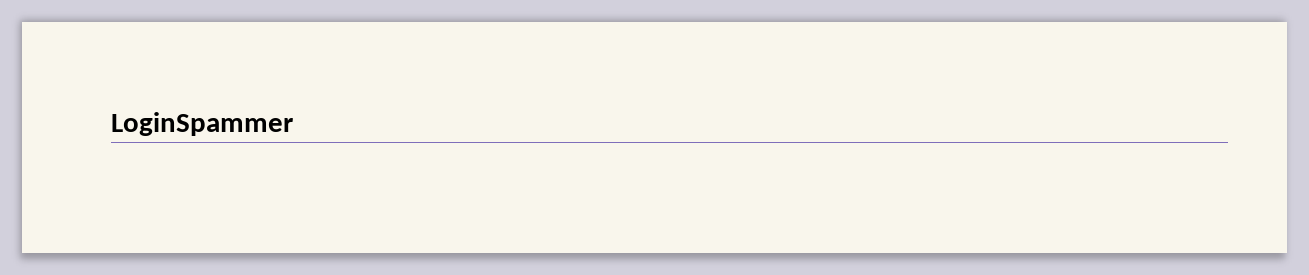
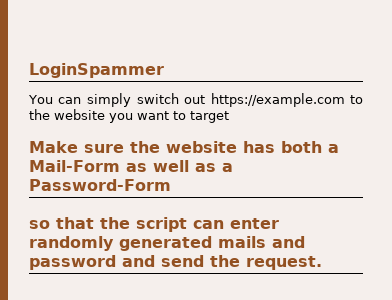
(293, 124) none -> [28,93,363,107] [29,109,229,123] [29,141,339,153] [29,160,233,172] [29,179,171,191] [29,217,279,232] [29,236,305,251] [29,255,322,270] // You can simply switch out https://example.com to the website you want to target // Make sure the website has both a Mail-Form as well as a Password-Form // so that the script can enter randomly generated mails and password and send the request.

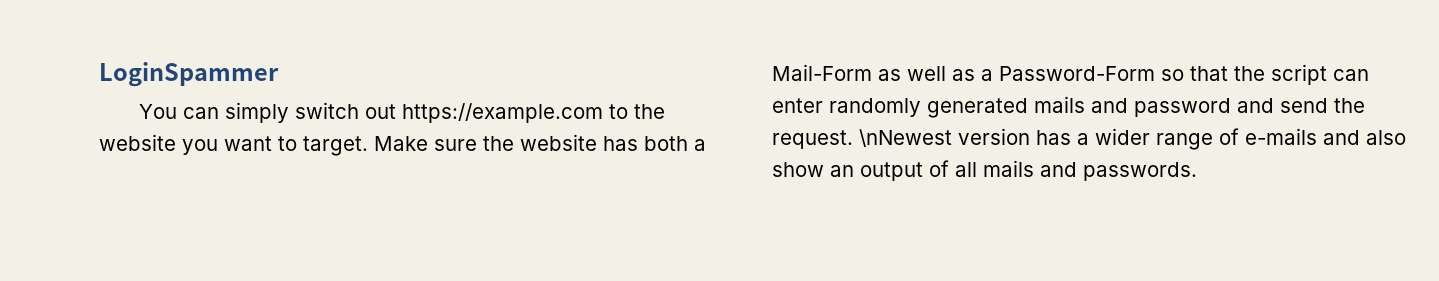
[190,111,229,123] target // -> [303,136,368,156] target.
(171, 185) // -> (1155, 73) none
(322, 263) none -> [859,128,1406,150] [772,160,1197,181] \nNewest version has a wider range of e-mails and also show an output of all mails and passwords.

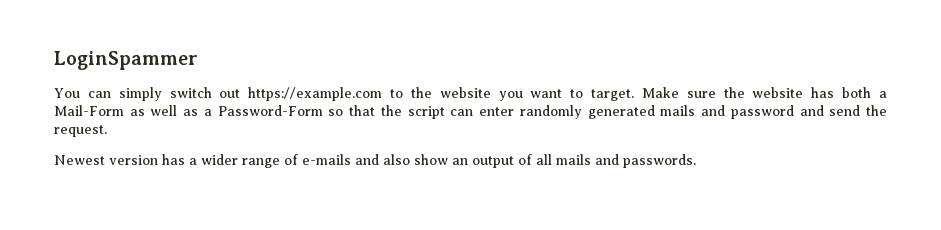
[859,129,952,147] \nNewest -> [54,155,105,165] // Newest

